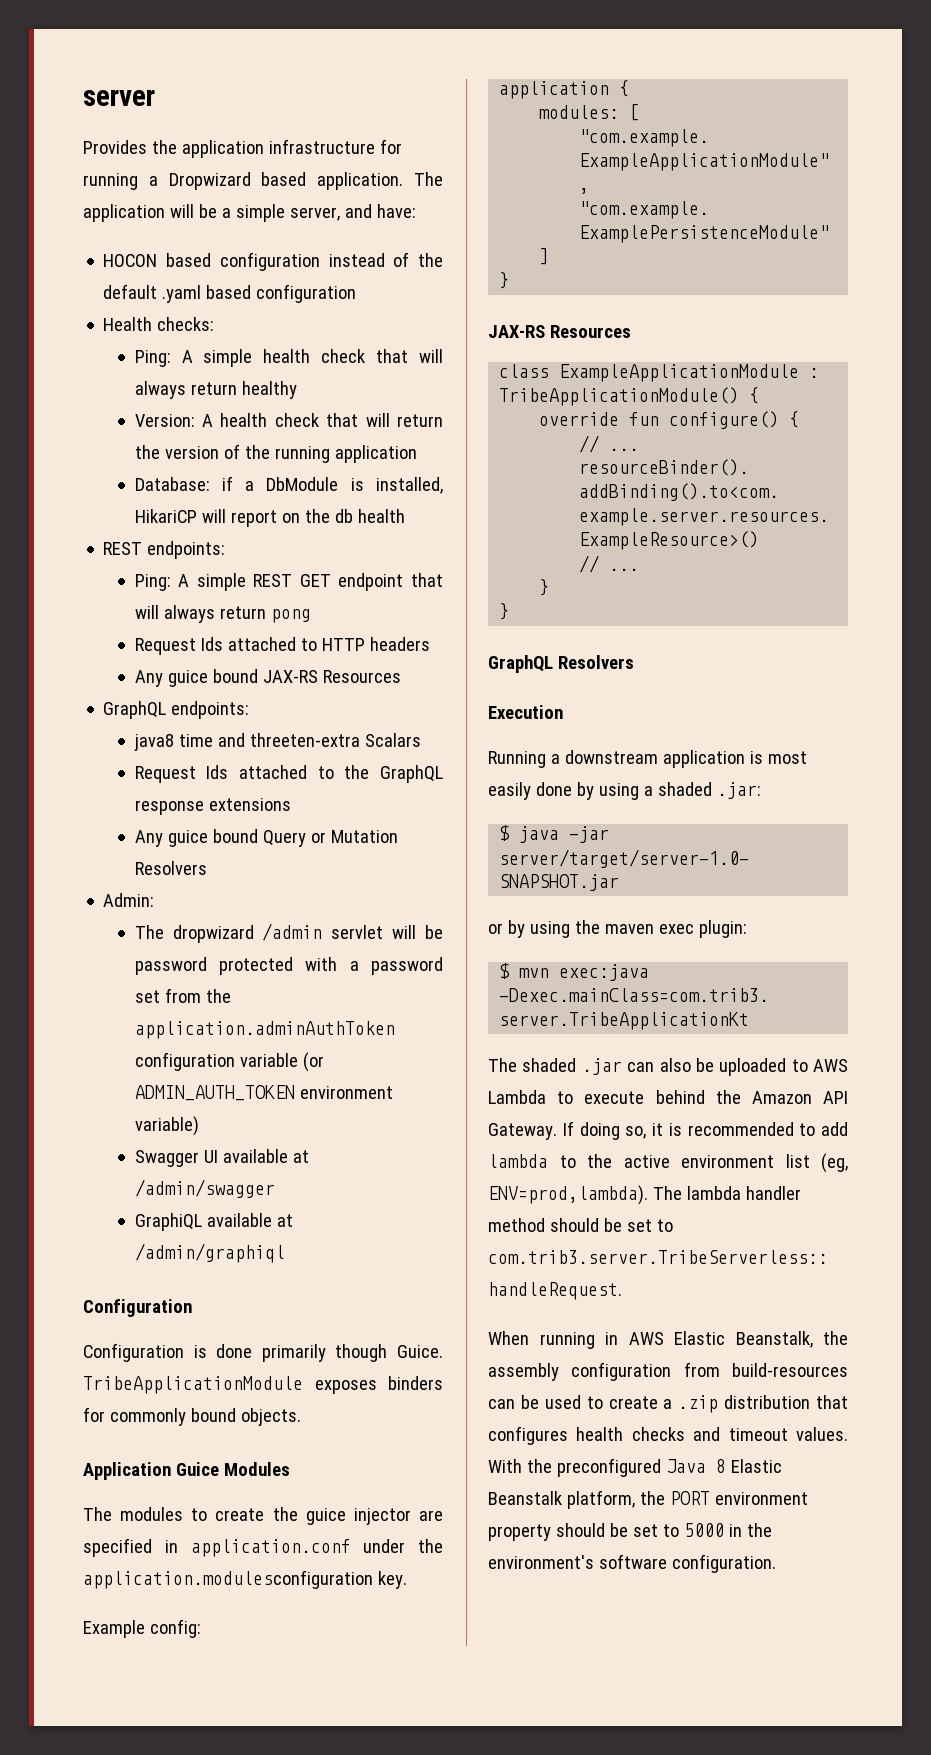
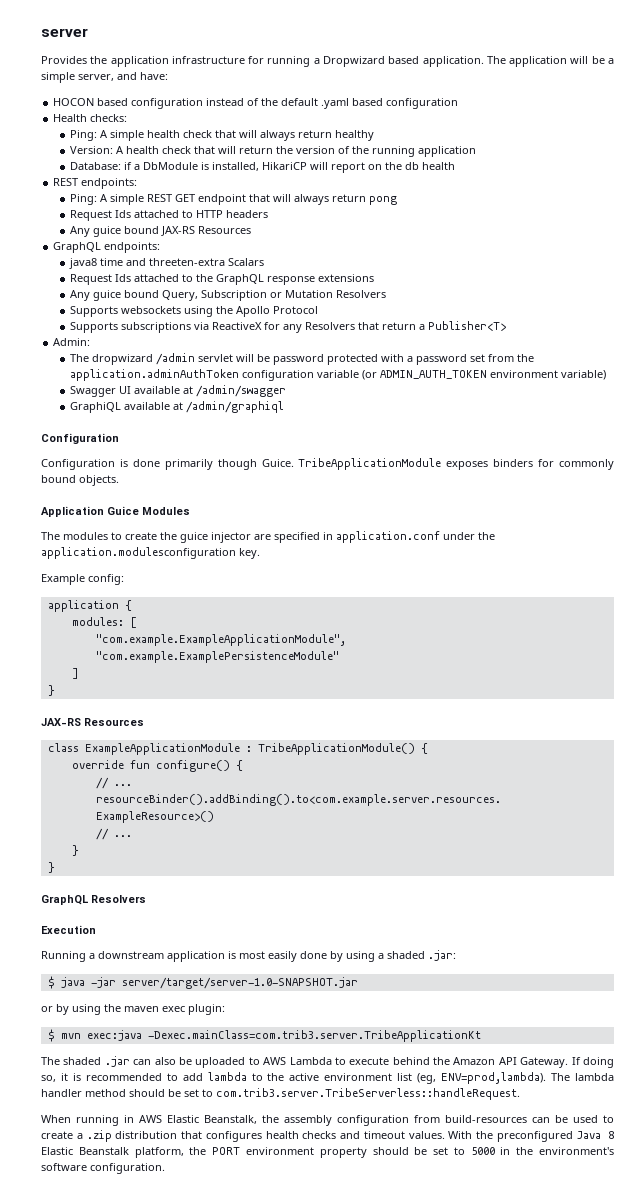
[262,830,306,847] Query -> [161,290,267,301] Query, Subscription
(207, 868) none -> [69,306,318,317] [69,321,506,333] // Supports websockets using the Apollo Protocol // Supports subscriptions via ReactiveX for any Resolvers that return a Publisher<T>

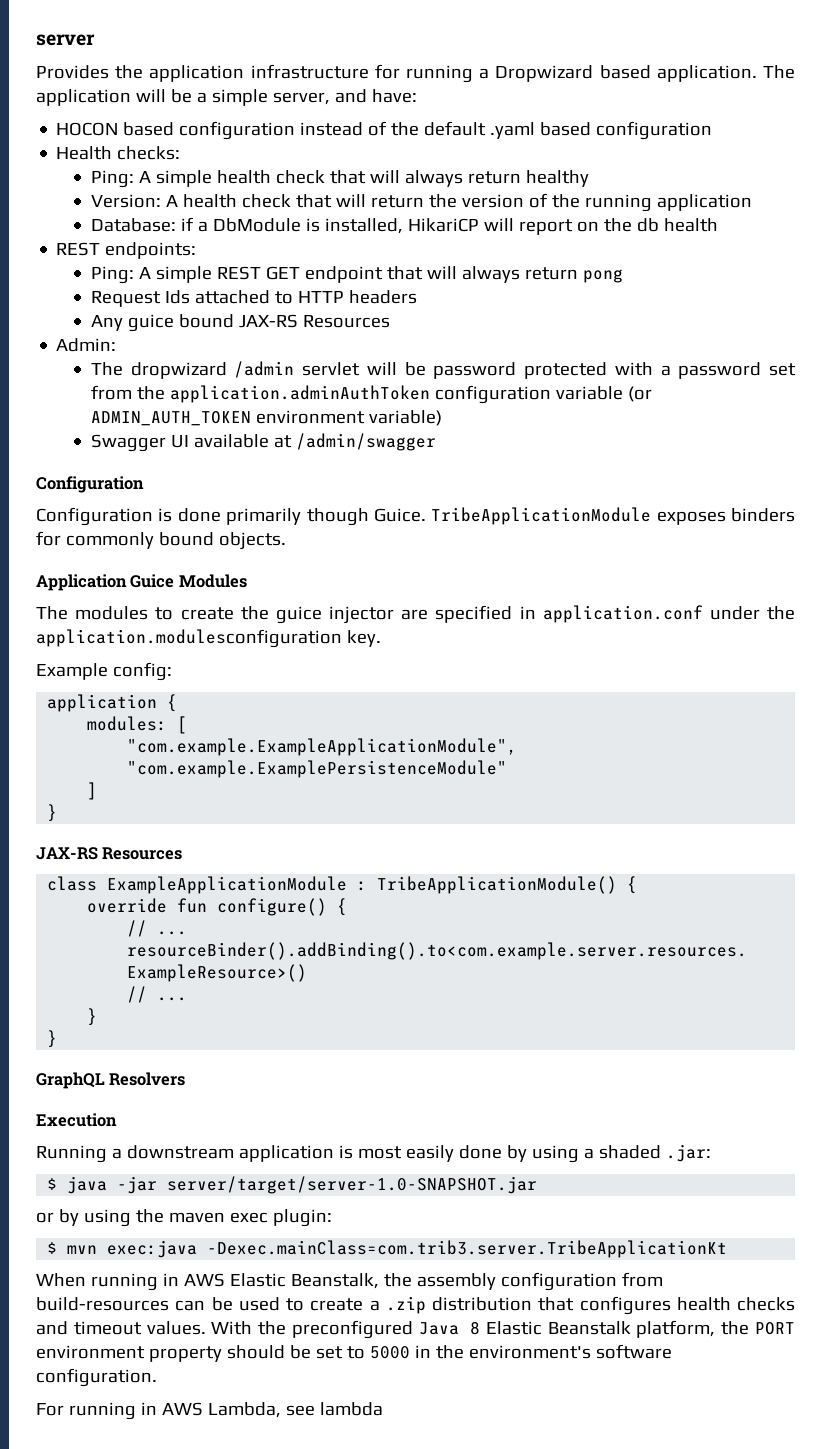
[53,242,161,253] [68,258,264,269] [69,274,374,285] [69,290,386,301] [69,306,318,317] [69,321,506,333] // GraphQL endpoints: // java8 time and threeten-extra Scalars // Request Ids attached to the GraphQL response extensions // Any guice bound Query, Subscription or Mutation Resolvers // Supports websockets using the Apollo Protocol // Supports subscriptions via ReactiveX for any Resolvers that return a Publisher<T> -> (390, 321) none
[69,401,284,413] // GraphiQL available at /admin/graphiql -> (436, 442) none
[41,1056,615,1068] [41,1072,614,1084] [41,1088,520,1100] // The shaded .jar can also be uploaded to AWS Lambda to execute behind the Amazon API Gateway. If doing so, it is recommended to add lambda to the active environment list (eg, ENV=prod,lambda). The lambda handler method should be set to com.trib3.server.TribeServerless::handleRequest. -> (728, 1249) none
(165, 1168) none -> [36,1402,383,1420] // For running in AWS Lambda, see lambda

